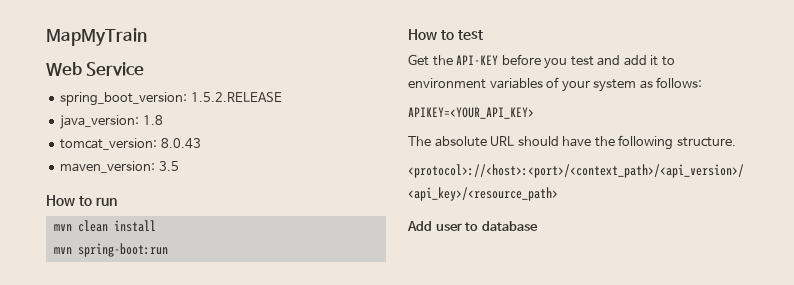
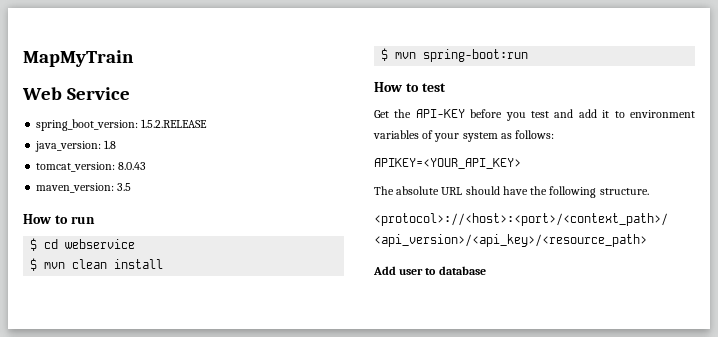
(117, 201) none -> [30,238,136,251] [30,258,38,271] $ cd webservice // $
(156, 226) none -> [381,48,389,61] $

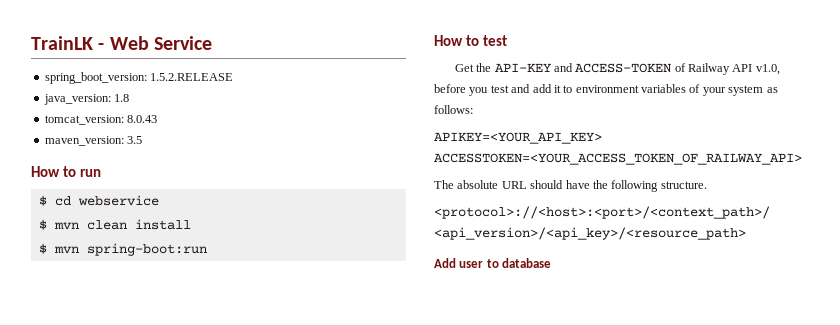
[23,50,134,67] MapMyTrain // -> [31,36,105,50] TrainLK -
(465, 113) none -> [553,63,780,75] and ACCESS-TOKEN of Railway API v1.0,
(521, 163) none -> [434,153,802,165] ACCESSTOKEN=<YOUR_ACCESS_TOKEN_OF_RAILWAY_API>

